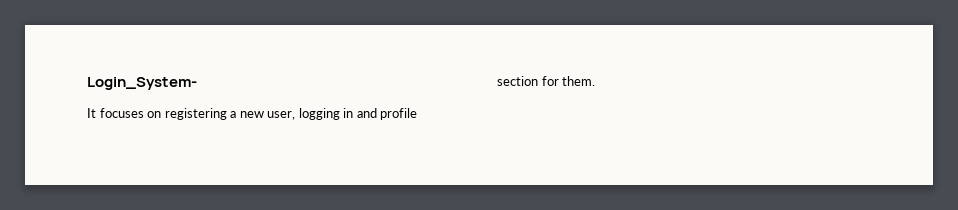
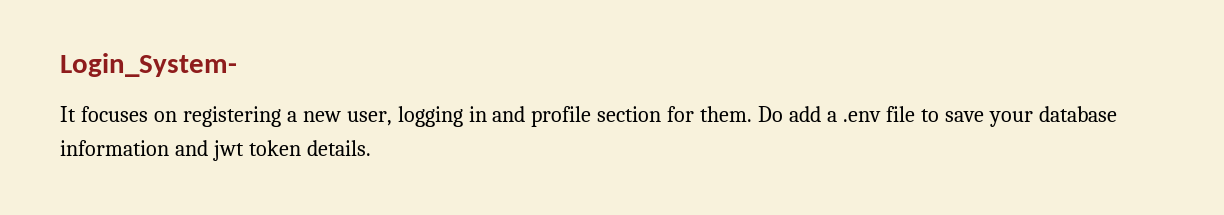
(596, 81) none -> [758,106,1117,127] [60,140,371,161] Do add a .env file to save your database information and jwt token details.

